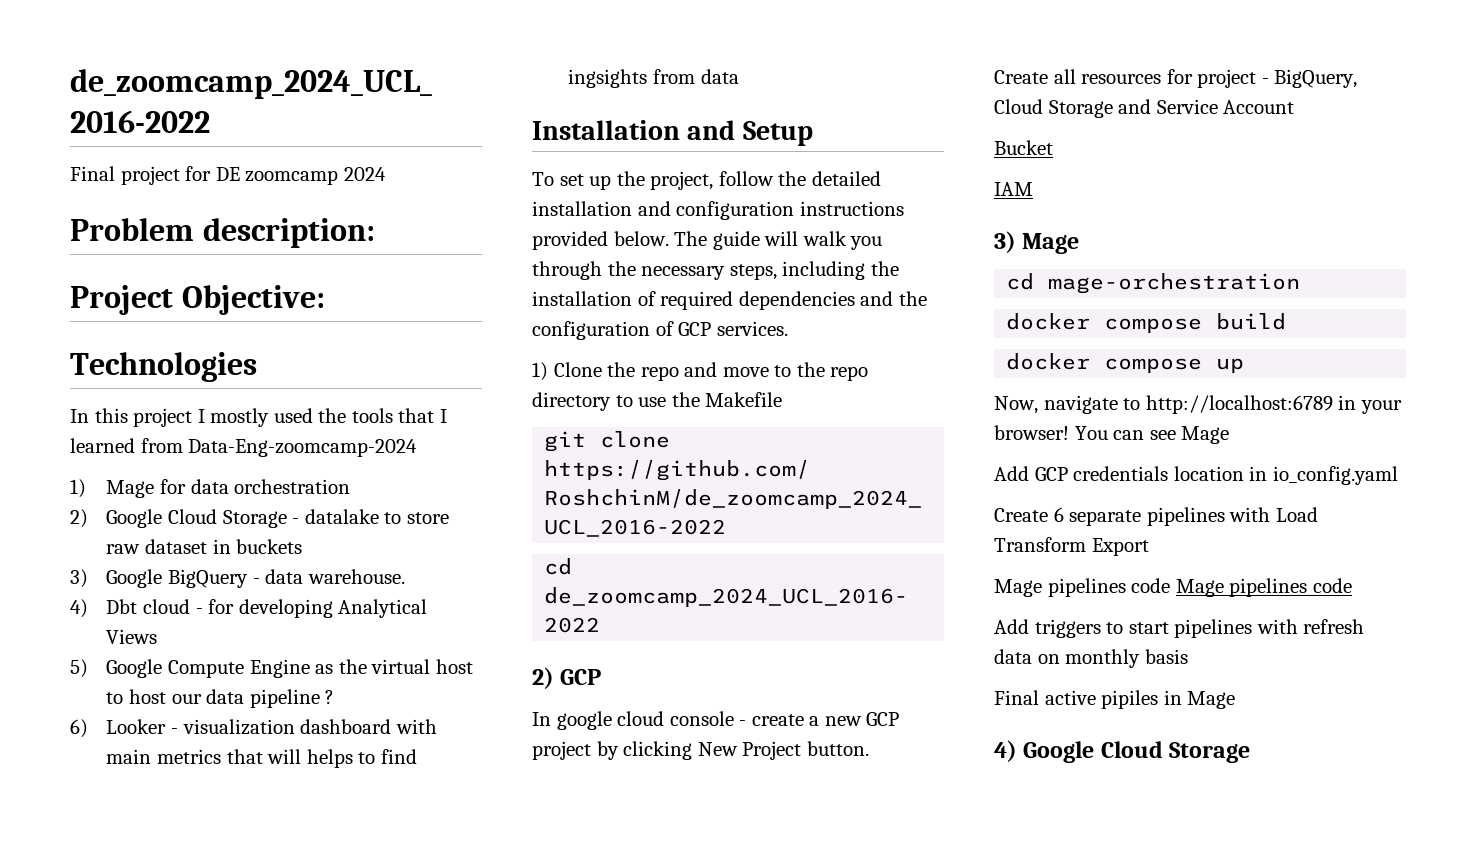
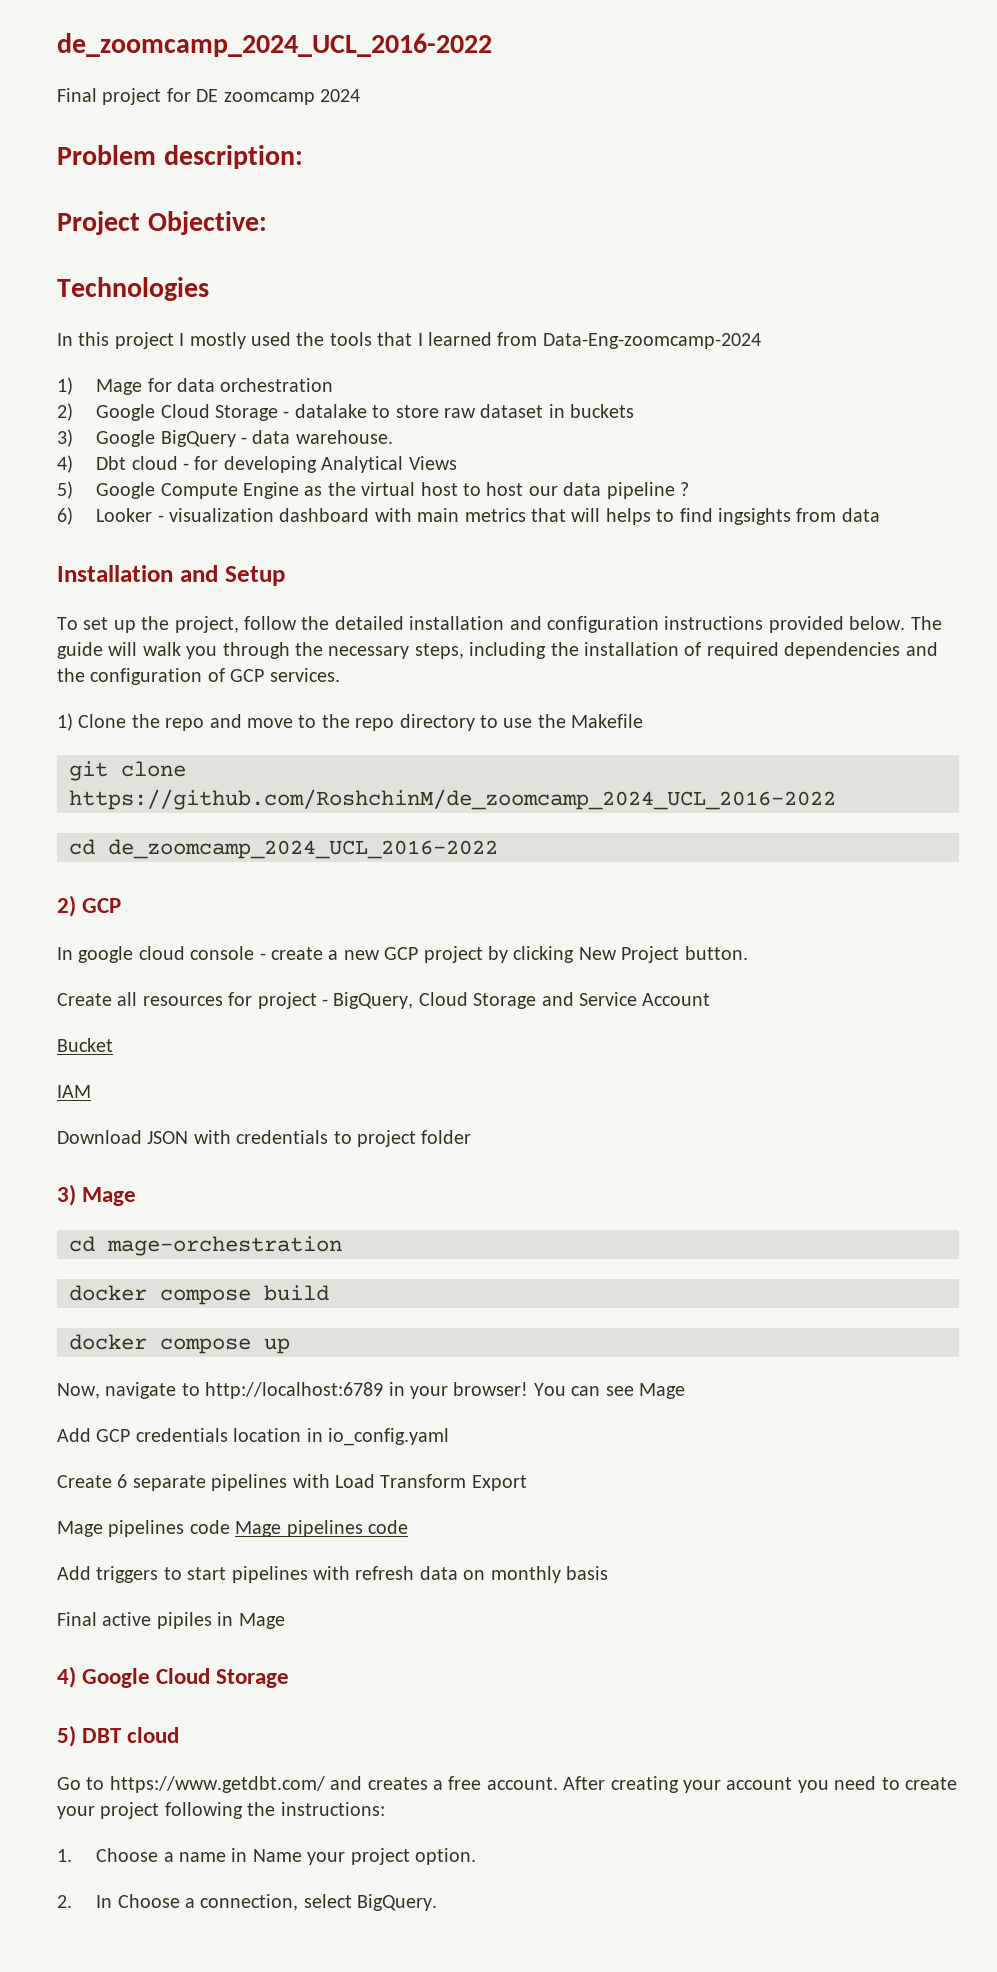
(1033, 189) none -> [57,1130,472,1147] // Download JSON with credentials to project folder
(1251, 752) none -> [57,1725,180,1747] [57,1776,957,1793] [57,1802,385,1819] [57,1848,477,1865] [57,1894,438,1911] // 5) DBT cloud // Go to https://www.getdbt.com/ and creates a free account. After creating your account you need to create your project following the instructions: // 1. Choose a name in Name your project option. // 2. In Choose a connection, select BigQuery.

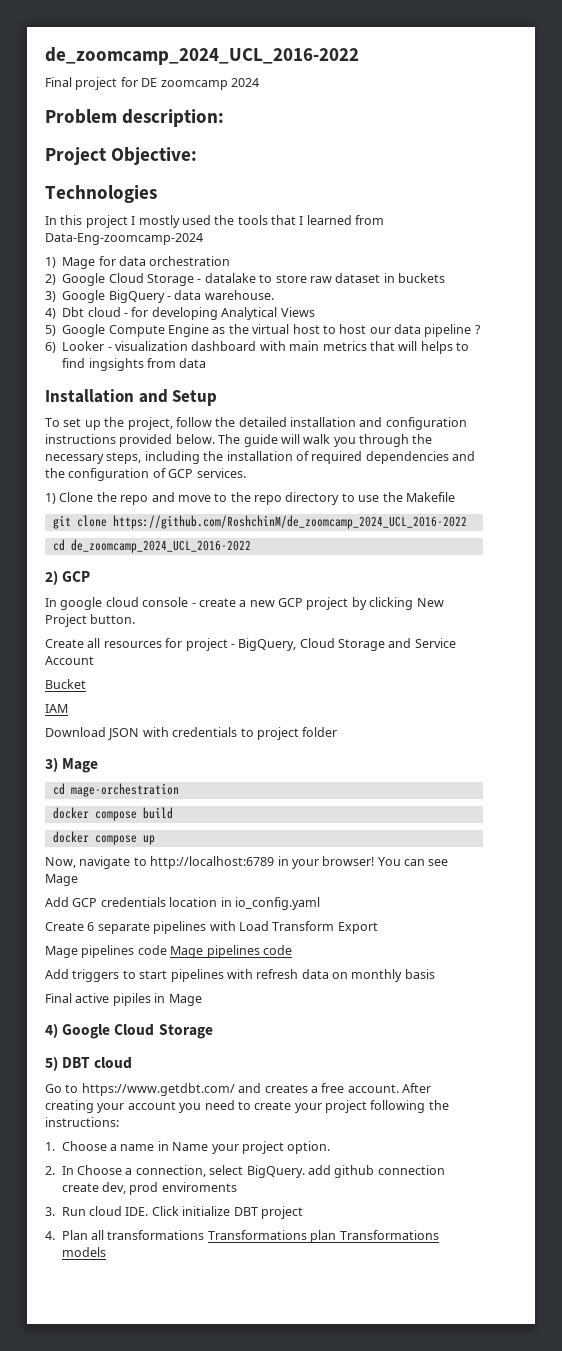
(438, 1902) none -> [307,1165,445,1178] [61,1182,237,1195] [45,1206,303,1219] [45,1230,439,1243] [61,1247,106,1257] add github connection create dev, prod enviroments // 3. Run cloud IDE. Click initialize DBT project // 4. Plan all transformations Transformations plan Transformations models

